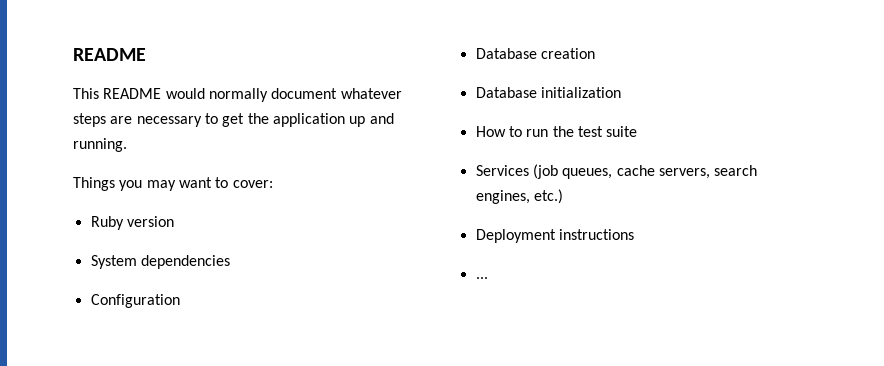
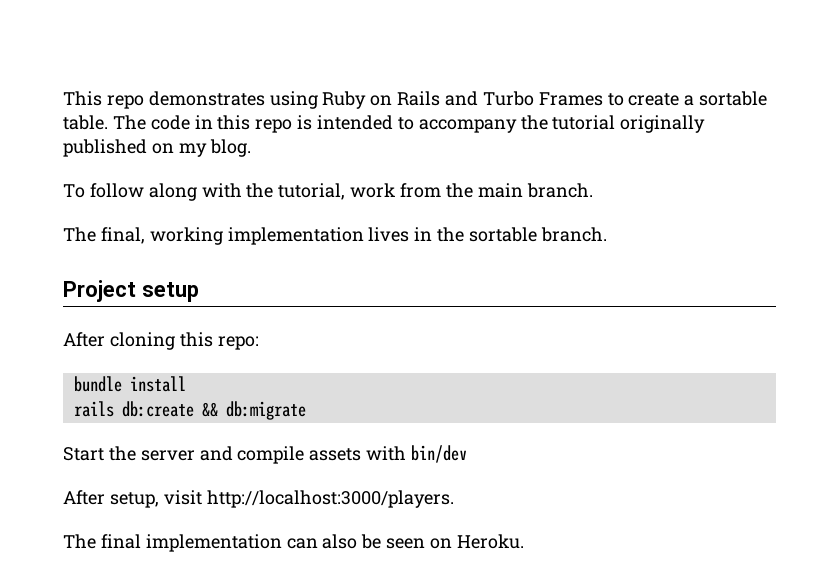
[73,48,146,61] [73,88,402,102] [73,113,394,127] [73,138,127,152] [73,177,273,191] [90,216,174,230] [90,255,230,269] [90,294,180,308] [475,48,595,59] [475,87,621,98] [475,126,638,137] [475,164,758,179] [475,189,563,204] [475,229,634,243] [475,277,488,279] README // This README would normally document whatever steps are necessary to get the application up and running. // Things you may want to cover: // Ruby version // System dependencies // Configuration // Database creation // Database initialization // How to run the test suite // Services (job queues, cache servers, search engines, etc.) // Deployment instructions // ... -> [63,91,768,109] [63,115,706,133] [63,139,251,157] [63,183,593,201] [63,227,607,245] [63,280,199,302] [63,332,259,350] [73,376,186,392] [73,401,306,420] [63,445,468,464] [63,490,454,508] [63,534,524,552] This repo demonstrates using Ruby on Rails and Turbo Frames to create a sortable table. The code in this repo is intended to accompany the tutorial originally published on my blog. // To follow along with the tutorial, work from the main branch. // The final, working implementation lives in the sortable branch. // Project setup // After cloning this repo: // bundle install // rails db:create && db:migrate // Start the server and compile assets with bin/dev // After setup, visit http://localhost:3000/players. // The final implementation can also be seen on Heroku.

